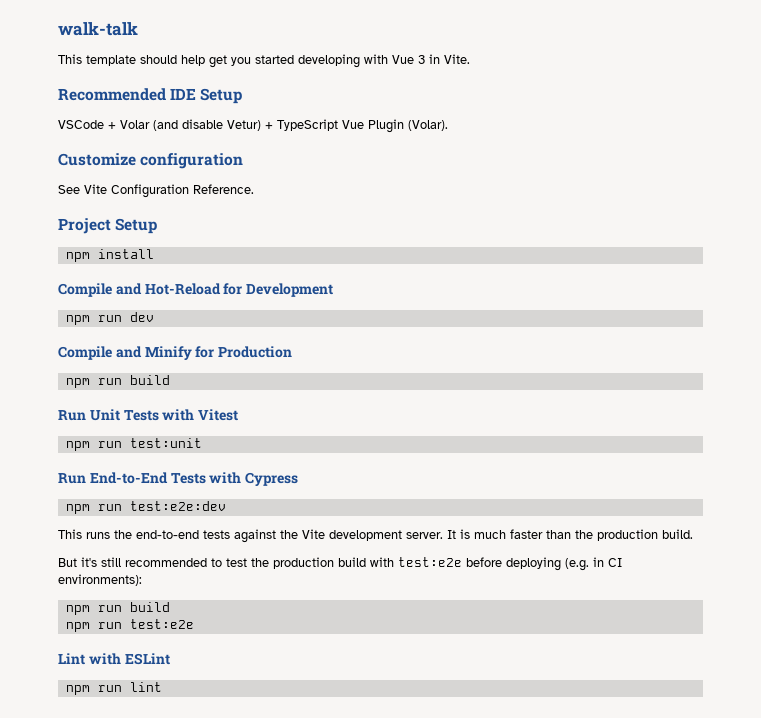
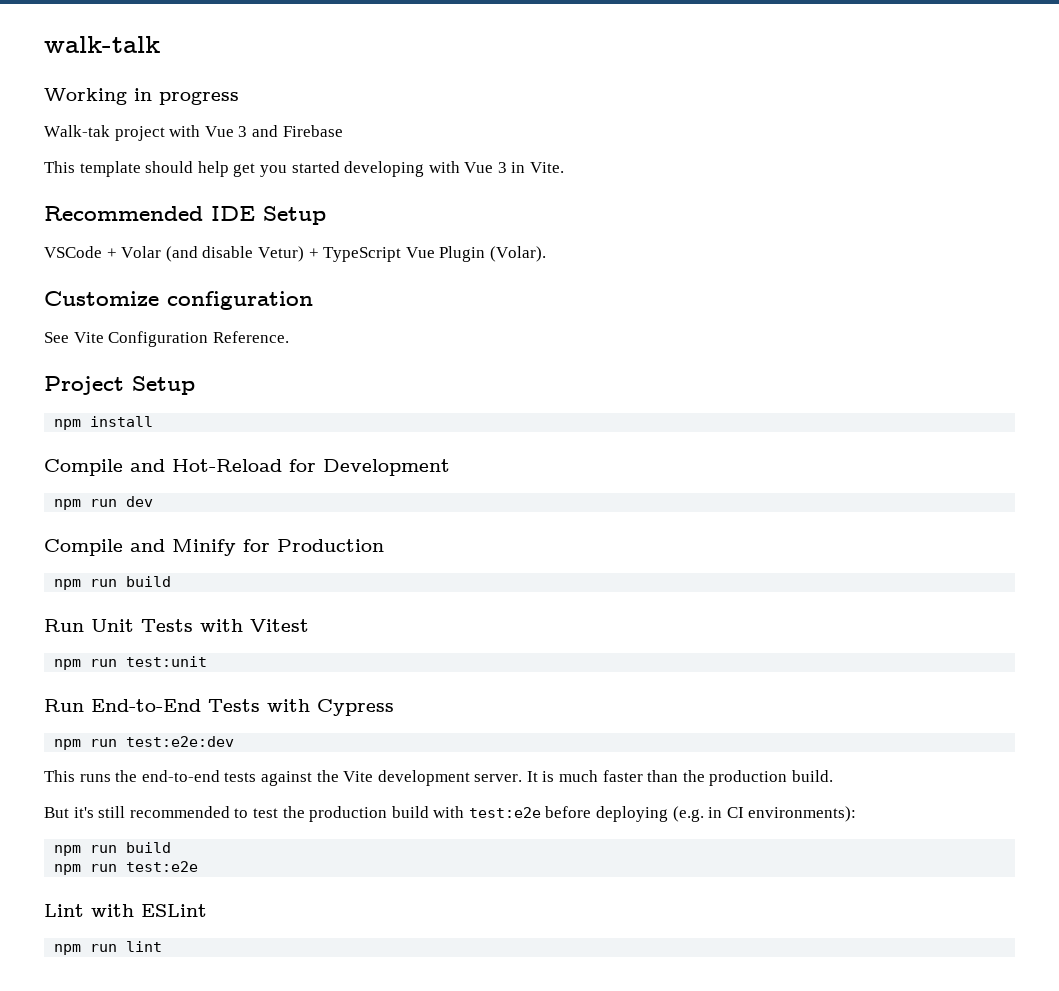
(138, 29) none -> [44,88,239,105] [44,125,343,141] // Working in progress // Walk-tak project with Vue 3 and Firebase

